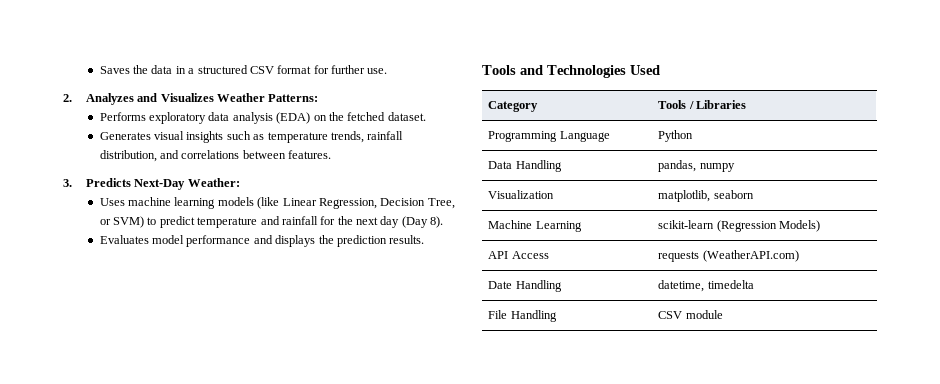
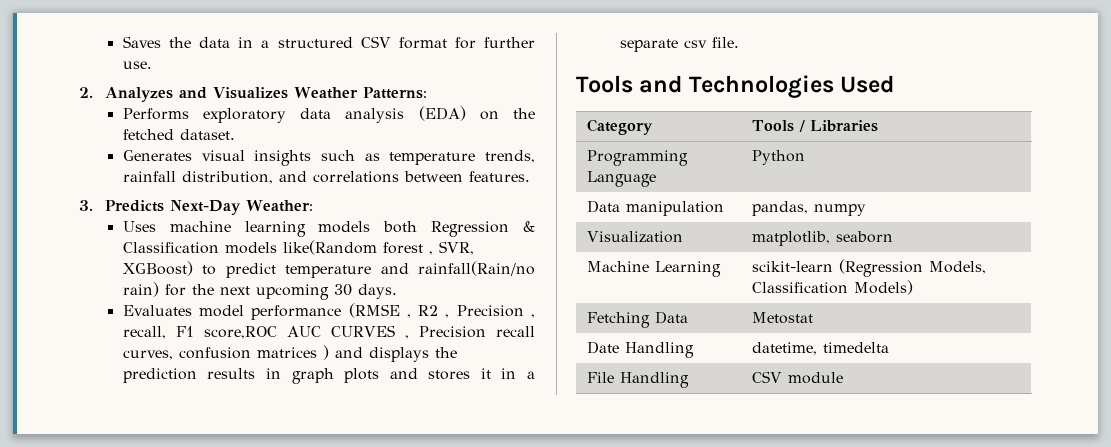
[257,197,455,209] [99,216,145,228] (like Linear Regression, Decision Tree, or SVM) -> [383,221,535,237] [122,240,474,255] [122,261,193,276] both Regression & Classification models like(Random forest , SVR, XGBoost)
[281,216,318,225] rainfall -> [418,261,535,276] [122,282,159,297] rainfall(Rain/no rain)
[380,216,444,228] day (Day 8). -> [255,284,397,300] upcoming 30 days.
[253,235,425,247] and displays the prediction results. -> [348,303,535,318] [122,325,535,339] [122,345,457,362] [122,368,535,384] [619,37,739,52] (RMSE , R2 , Precision , recall, F1 score,ROC AUC CURVES , Precision recall curves, confusion matrices ) and displays the prediction results in graph plots and stores it in a separate csv file.
[515,160,562,172] Handling -> [626,201,725,216] manipulation
(777, 226) none -> [929,261,987,274] [752,282,849,294] Models, Classification
[488,251,549,259] [658,250,799,262] API Access | requests (WeatherAPI.com) -> [587,311,689,328] [752,312,814,324] Fetching Data | Metostat

